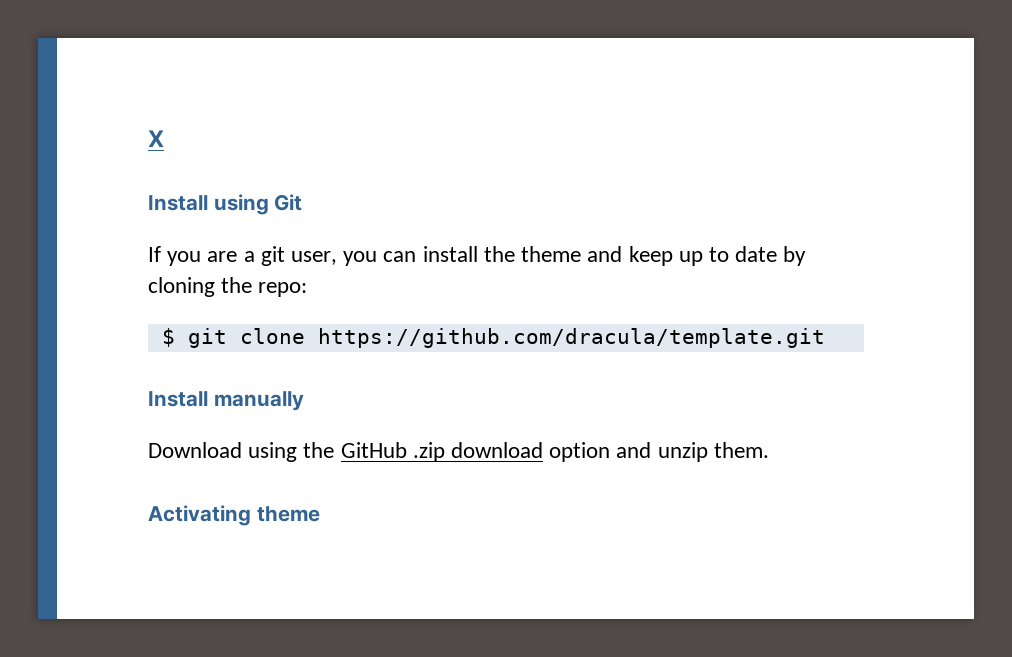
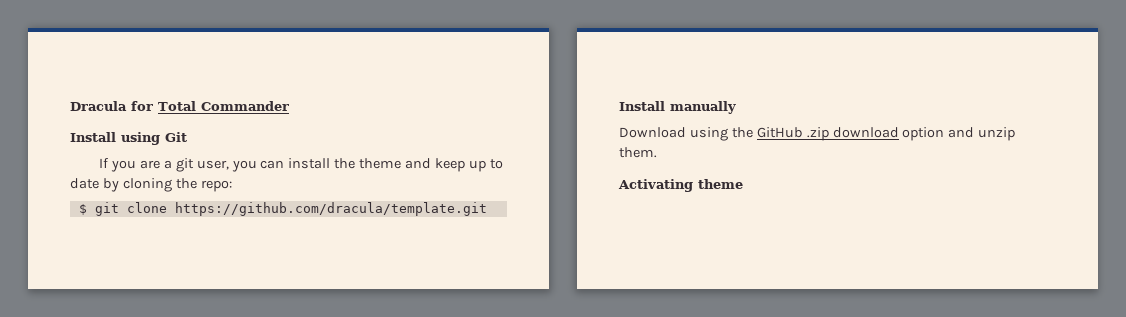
[148,130,164,147] X -> [70,101,289,111] Dracula for Total Commander

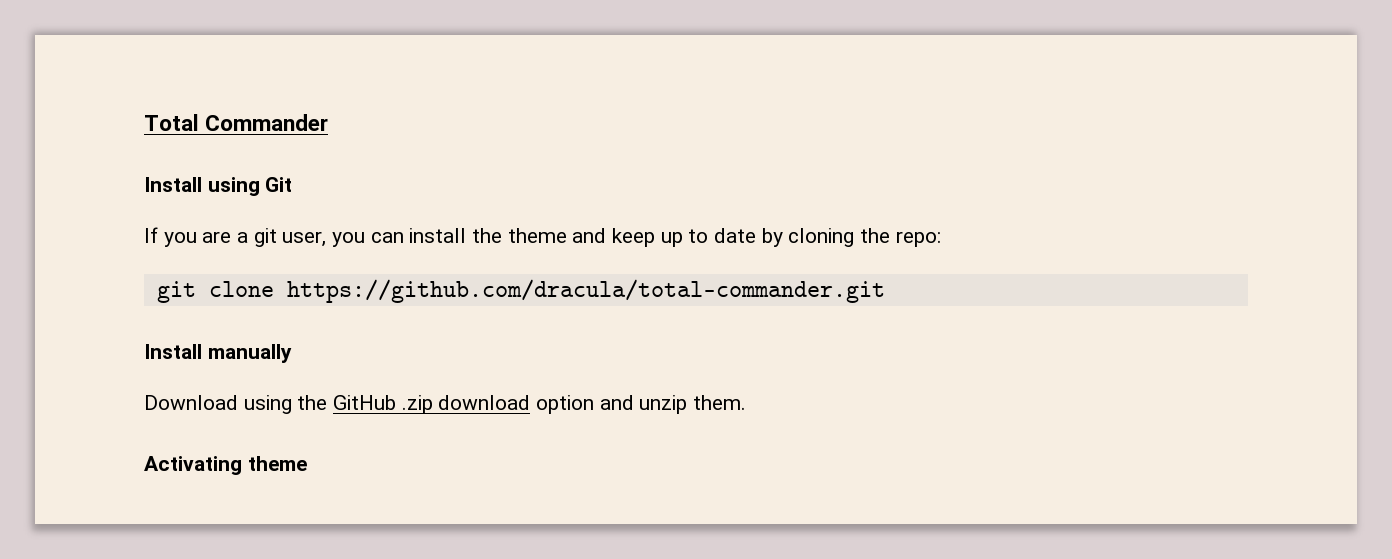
[70,101,153,111] Dracula for -> (144, 122) none
[78,204,87,215] $ -> (941, 239) none
[174,202,487,216] https://github.com/dracula/template.git -> [286,279,885,303] https://github.com/dracula/total-commander.git

